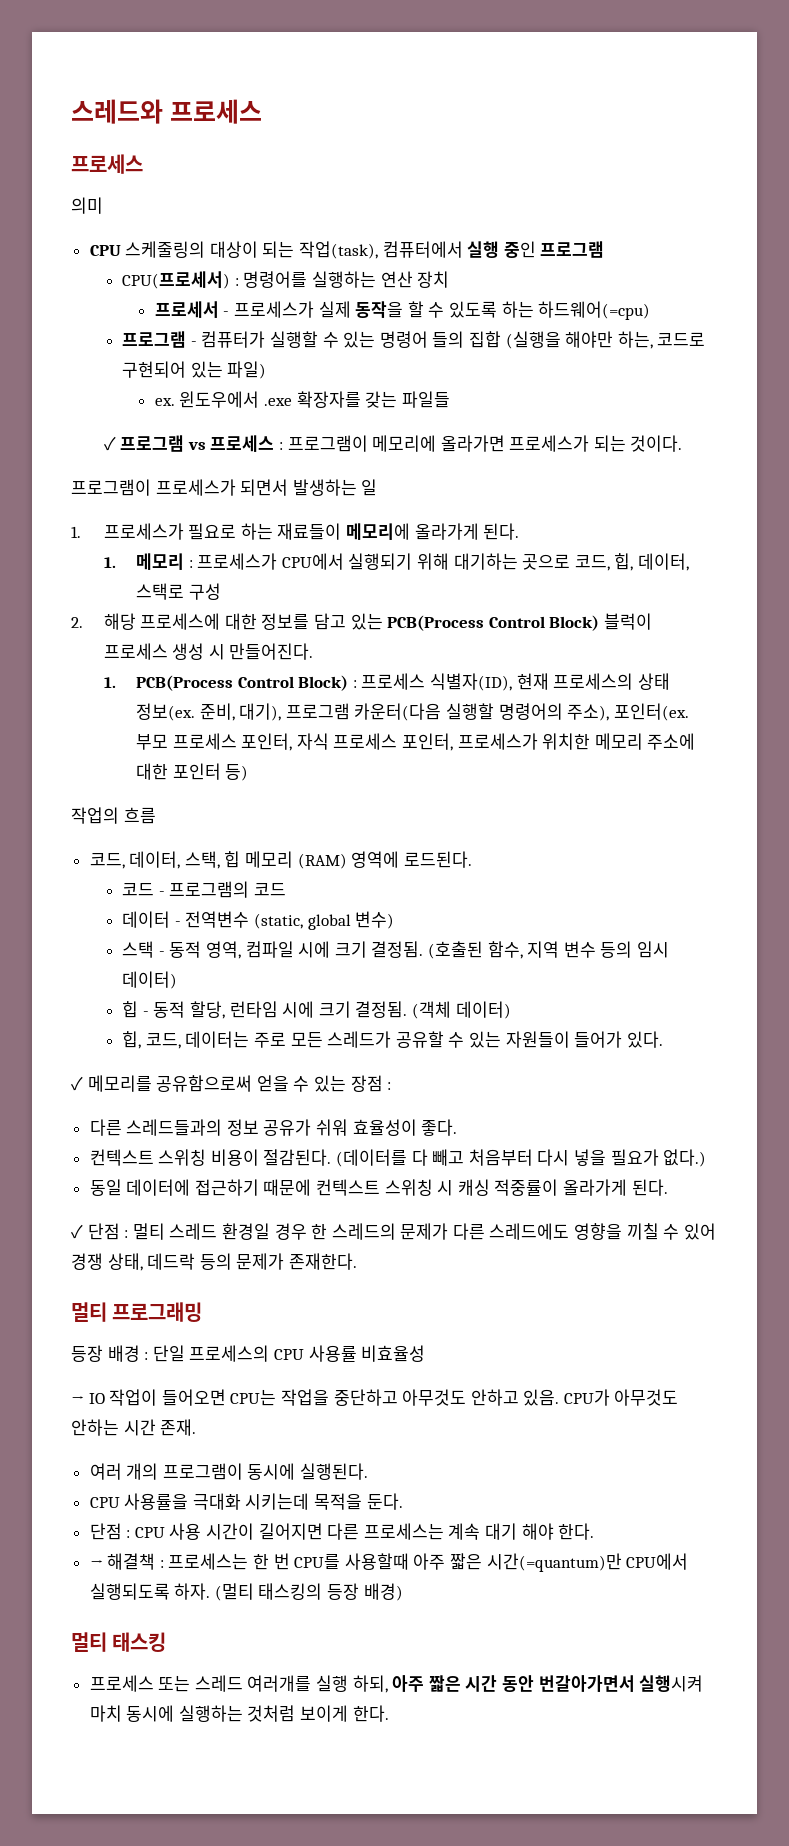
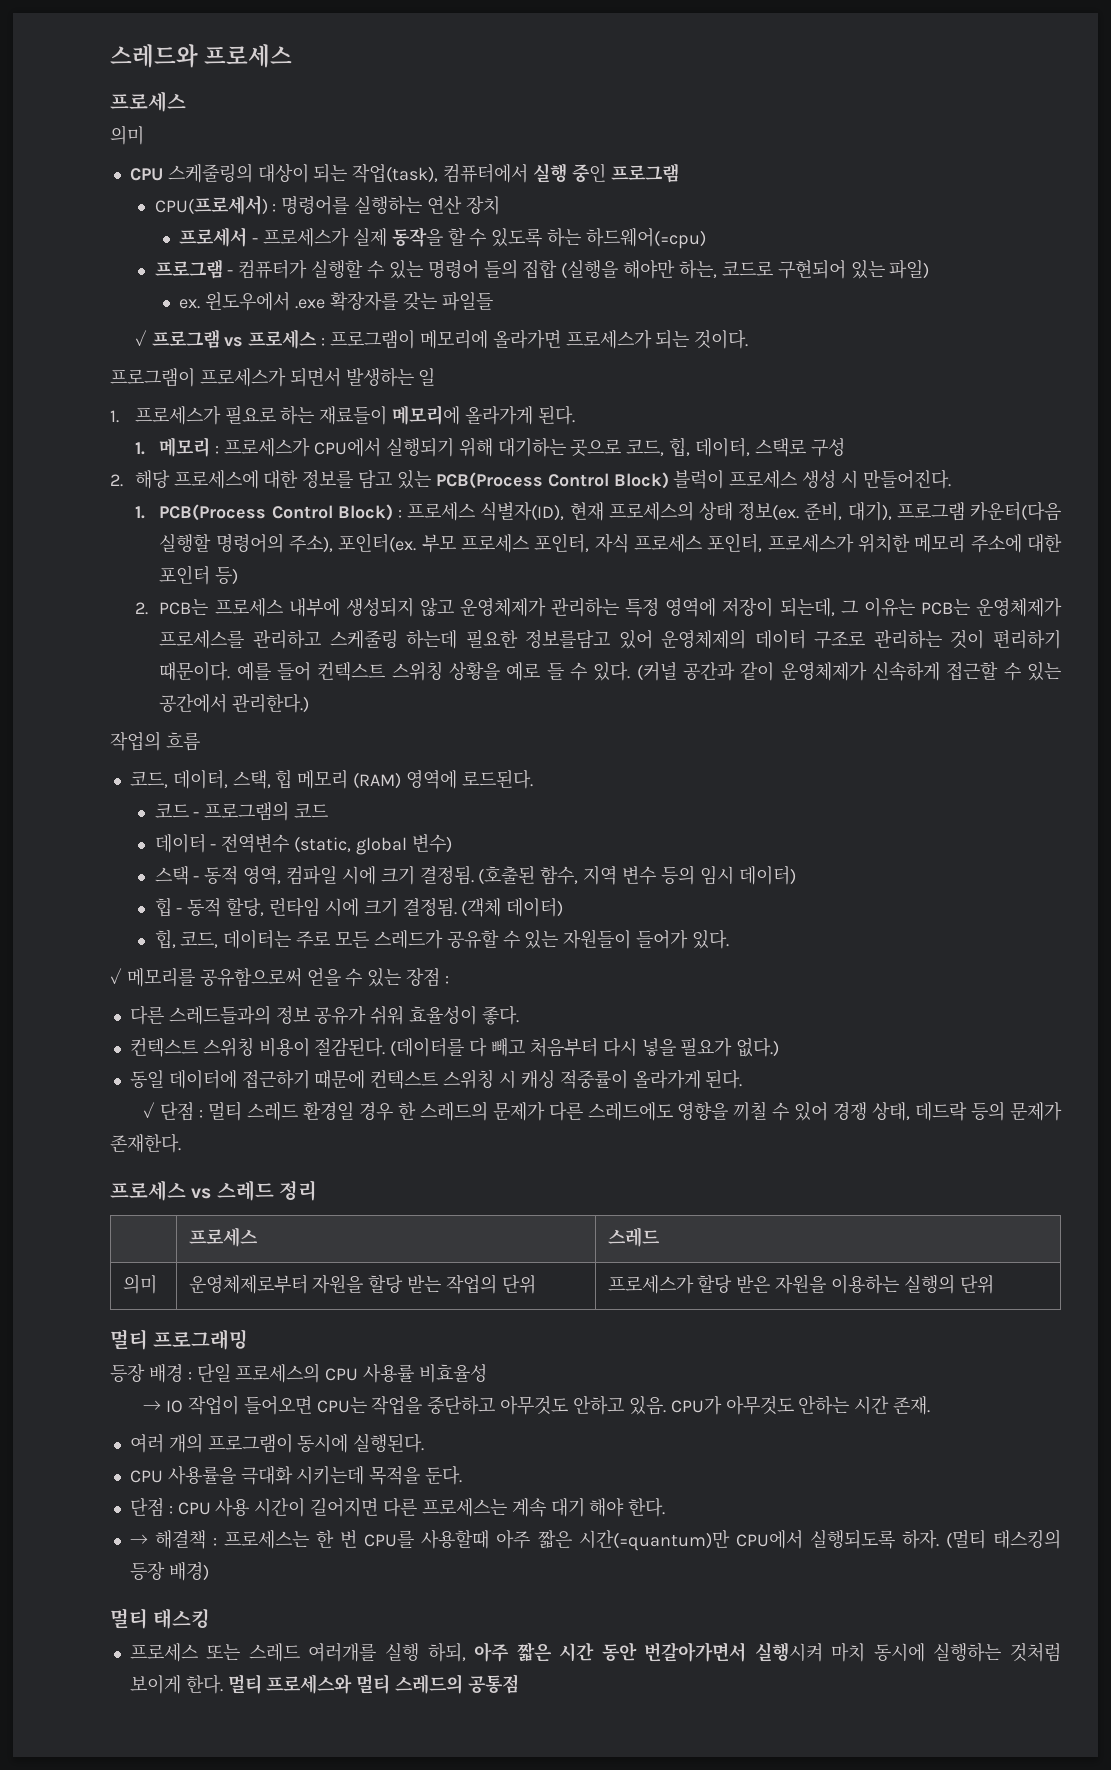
(249, 772) none -> [134,597,1062,617] [159,629,1061,649] [159,661,1061,681] [159,693,310,713] // 2. PCB는 프로세스 내부에 생성되지 않고 운영체제가 관리하는 특정 영역에 저장이 되는데, 그 이유는 PCB는 운영체제가 프로세스를 관리하고 스케줄링 하는데 필요한 정보를담고 있어 운영체제의 데이터 구조로 관리하는 것이 편리하기 때문이다. 예를 들어 컨텍스트 스위칭 상황을 예로 들 수 있다. (커널 공간과 같이 운영체제가 신속하게 접근할 수 있는 공간에서 관리한다.)
(357, 1261) none -> [110,1180,317,1201] [188,1227,258,1247] [607,1227,660,1247] [122,1274,157,1294] [188,1274,536,1294] [607,1274,994,1294] // 프로세스 vs 스레드 정리 // | 프로세스 | 스레드 // 의미 | 운영체제로부터 자원을 할당 받는 작업의 단위 | 프로세스가 할당 받은 자원을 이용하는 실행의 단위
(389, 1713) none -> [227,1674,519,1694] 멀티 프로세스와 멀티 스레드의 공통점

